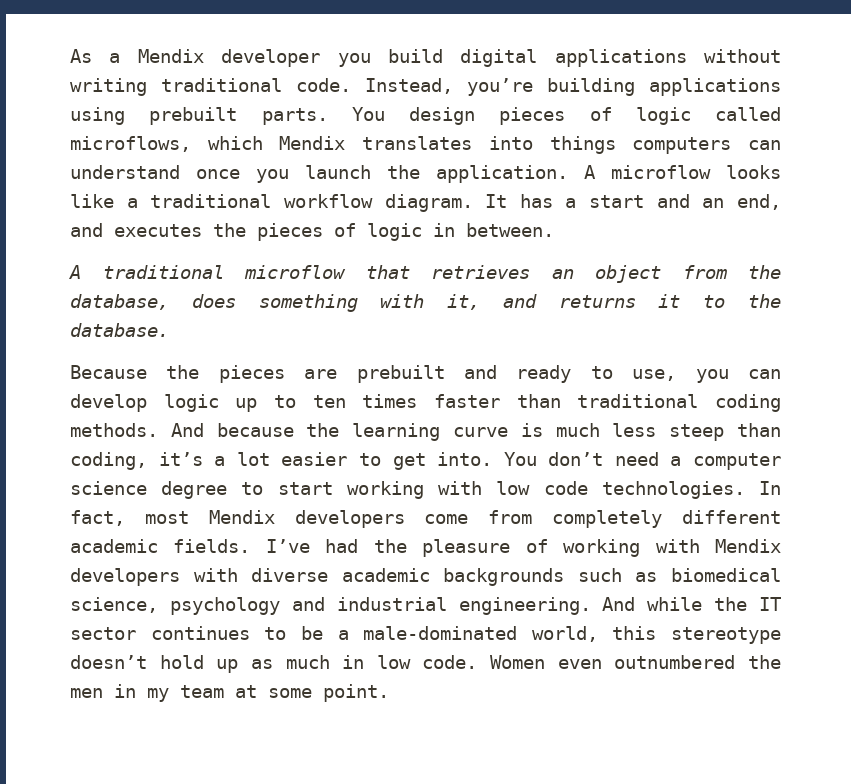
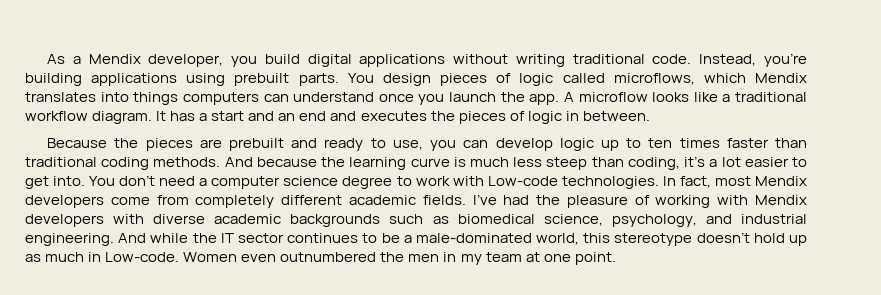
[221,49,321,67] developer -> [148,54,224,67] developer,
[436,165,568,183] application. -> [529,94,560,105] app.
[736,194,781,210] end, -> [299,111,327,121] end
[69,265,781,283] [70,294,782,312] [70,323,169,337] // A traditional microflow that retrieves an object from the database, does something with it, and returns it to the database. -> (650, 116) none
[277,481,588,499] start working with low code -> [415,176,558,186] work with Low-code
[169,597,280,615] psychology -> [611,214,697,227] psychology,
[376,655,478,669] low code. -> [105,252,180,262] Low-code.
[268,688,312,698] some -> [543,254,571,262] one

